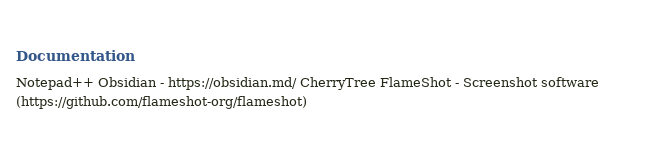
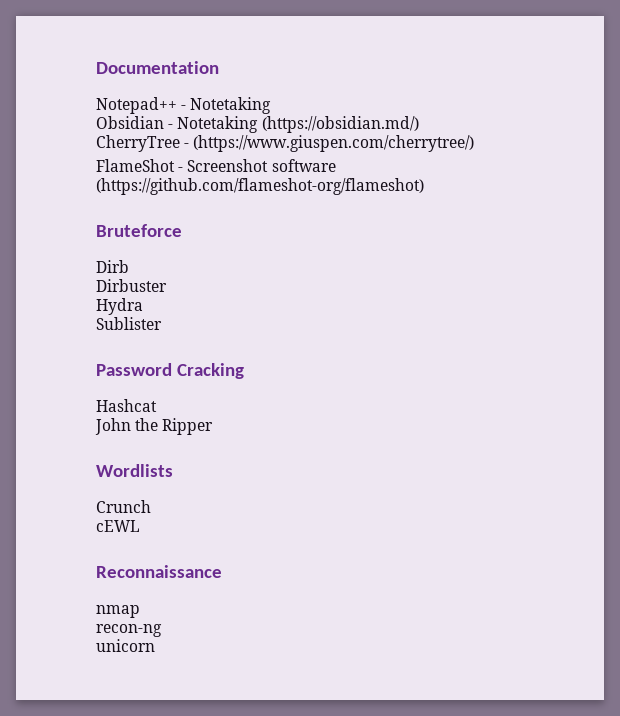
[98,77,376,90] Obsidian - https://obsidian.md/ CherryTree -> [181,97,272,114] [96,116,419,133] [96,135,475,152] - Notetaking // Obsidian - Notetaking (https://obsidian.md/) // CherryTree - (https://www.giuspen.com/cherrytree/) //
(307, 102) none -> [96,224,182,237] [96,260,129,273] [96,279,167,292] [96,298,143,315] [96,317,162,330] [96,363,244,379] [96,399,157,412] [95,418,214,435] [96,464,173,477] [96,500,151,513] [96,520,140,532] [96,565,222,578] [96,605,140,618] [96,624,162,637] [96,639,155,652] // Bruteforce // Dirb // Dirbuster // Hydra // Sublister // Password Cracking // Hashcat // John the Ripper // Wordlists // Crunch // cEWL // Reconnaissance // nmap // recon-ng // unicorn

